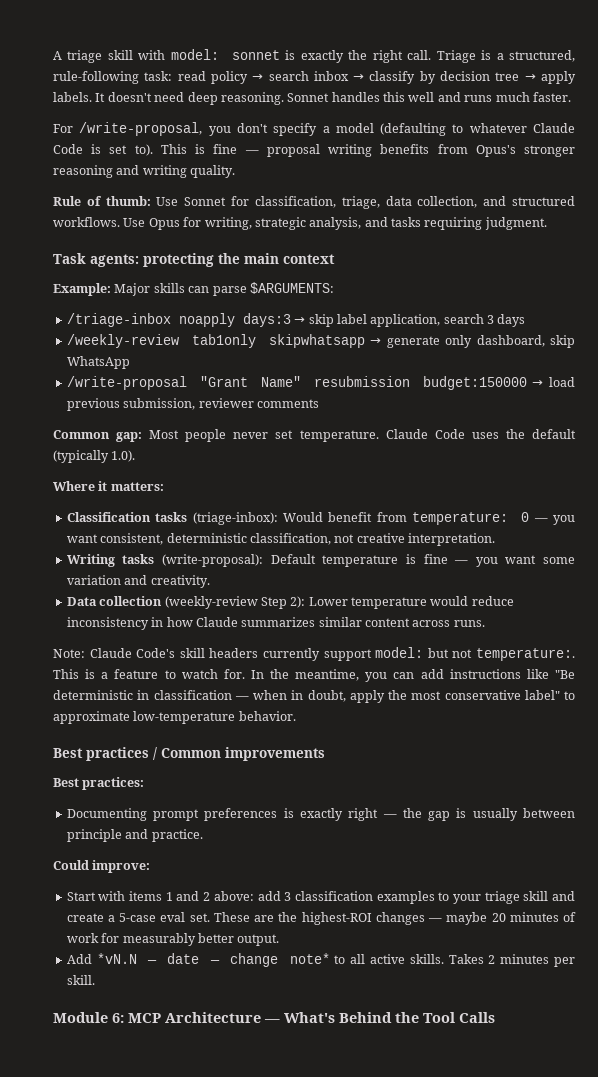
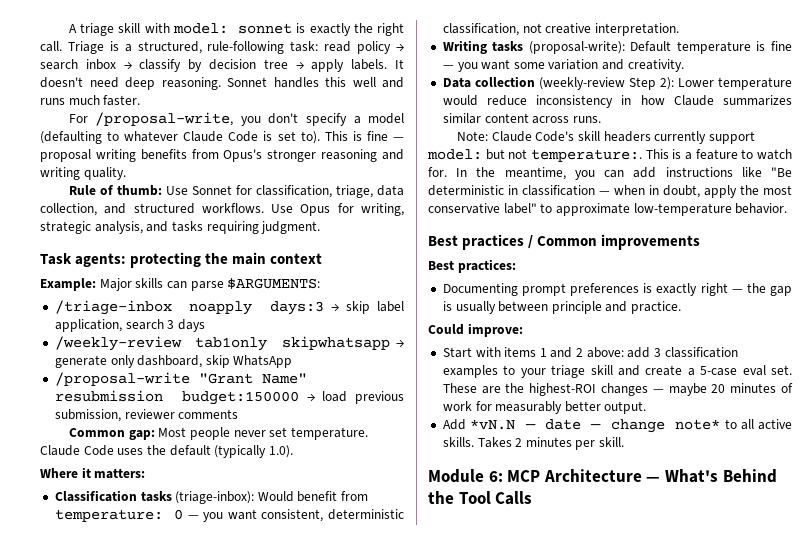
[79,122,203,136] /write-proposal, -> [95,112,234,126] /proposal-write,
[66,376,187,390] /write-proposal -> [54,372,190,386] /proposal-write
[162,554,263,567] (write-proposal): -> [528,41,625,54] (proposal-write):

